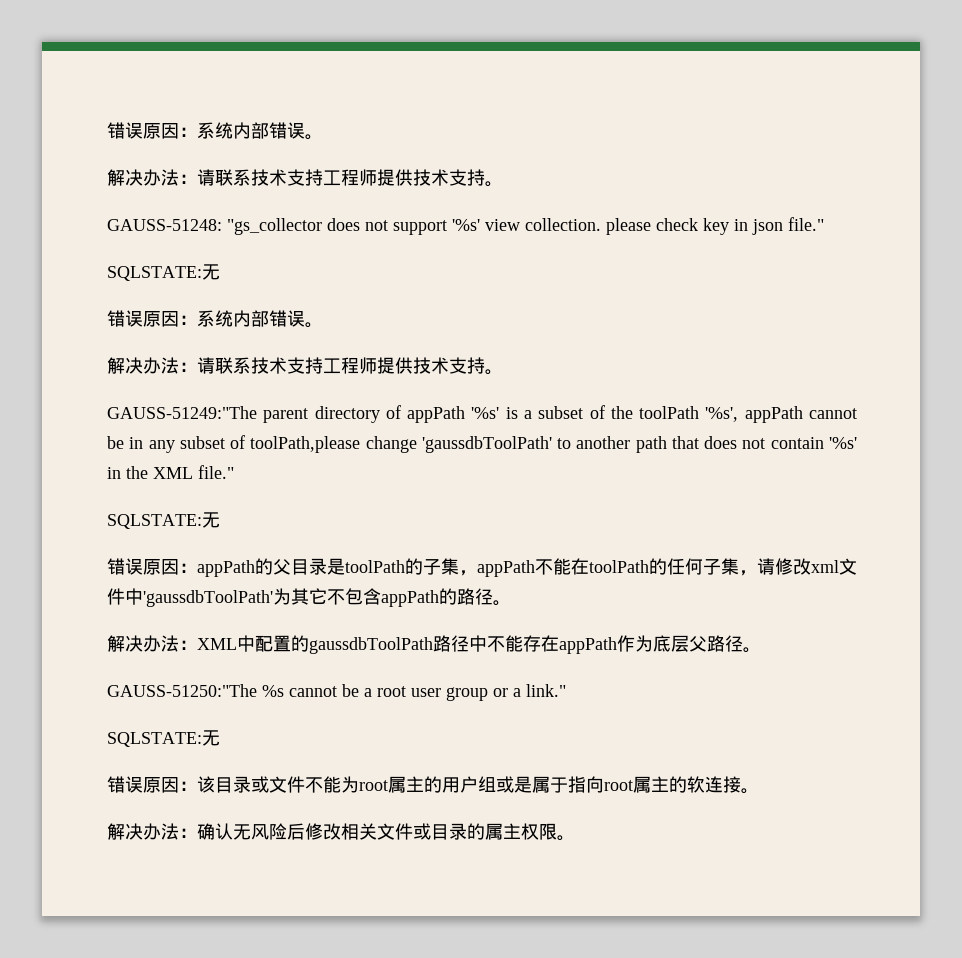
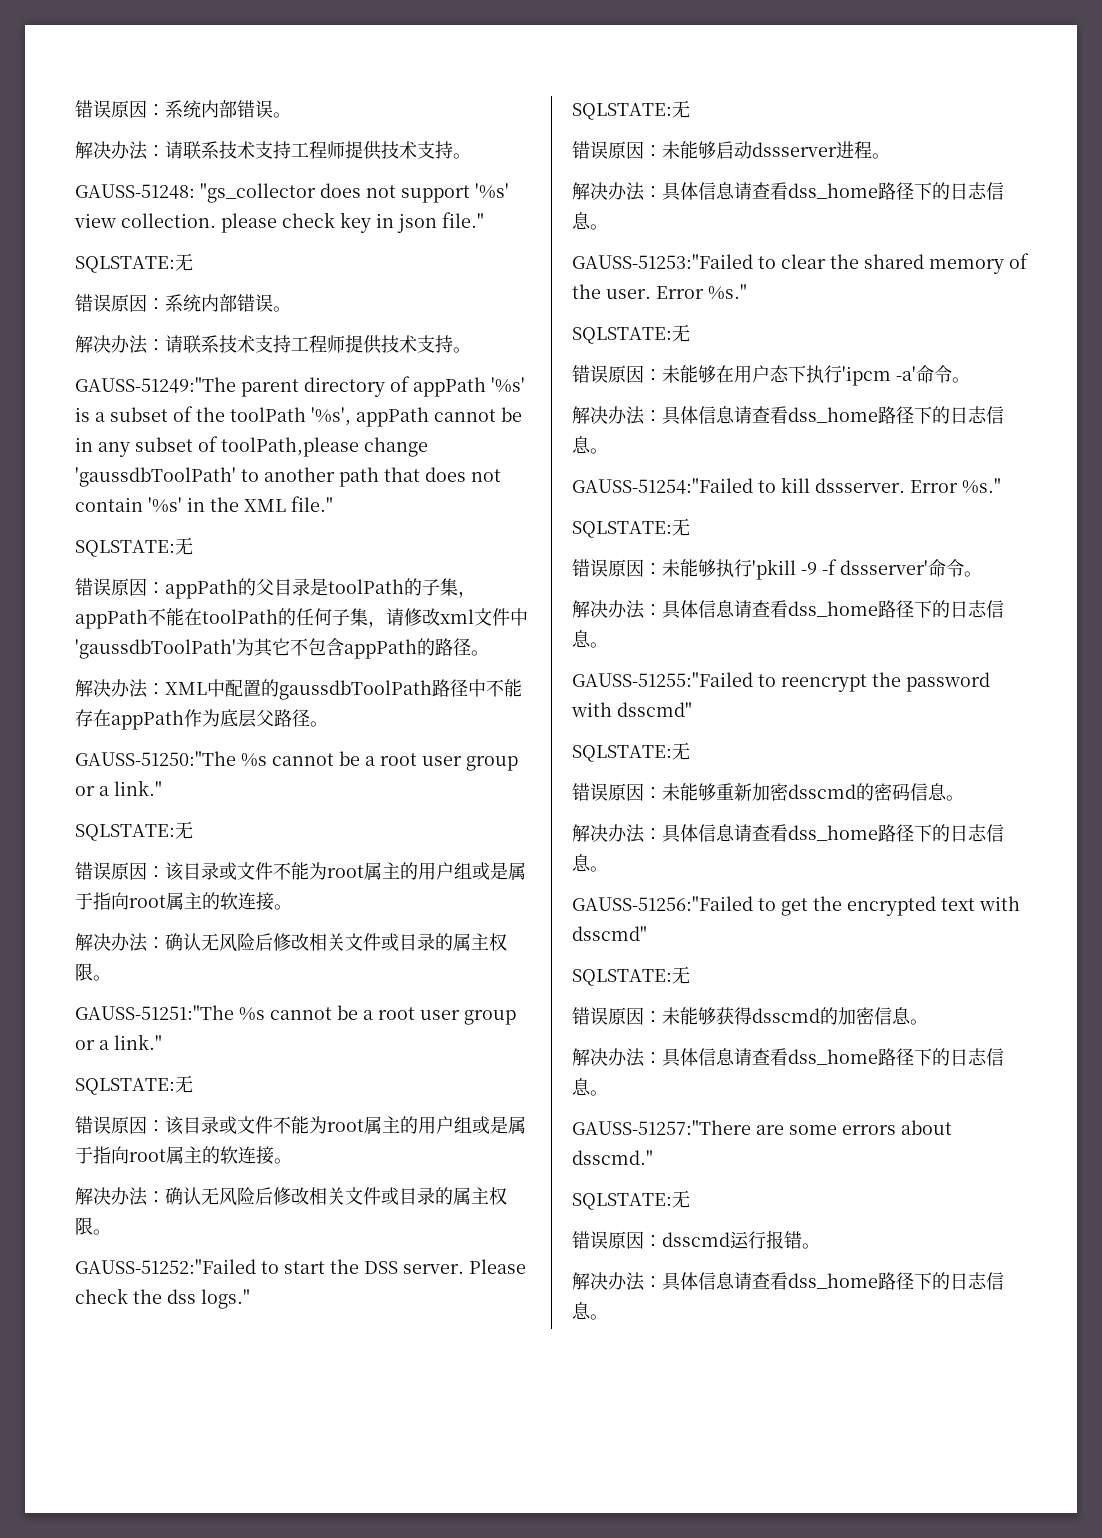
(575, 838) none -> [75,1005,516,1025] [75,1034,162,1050] [75,1075,193,1095] [75,1116,526,1135] [75,1146,292,1165] [75,1187,507,1206] [75,1217,111,1235] [75,1259,526,1274] [75,1288,250,1309] [572,100,690,120] [572,141,890,159] [572,182,1004,201] [572,212,608,230] [572,253,1029,274] [572,284,747,300] [572,324,690,344] [572,365,970,386] [572,406,1004,425] [572,436,608,454] [572,477,1001,494] [572,518,690,538] [572,559,982,580] [572,600,1004,619] [572,630,608,648] [572,672,990,692] [571,702,692,717] [572,742,690,762] [572,783,964,801] [572,824,1004,843] [572,854,608,872] [572,896,1020,916] [572,926,647,941] [572,966,690,986] [572,1007,928,1025] [572,1048,1004,1067] [572,1078,608,1096] [572,1120,952,1135] [572,1150,653,1165] [572,1190,690,1210] [572,1230,820,1249] [572,1272,1004,1291] [572,1302,608,1320] // GAUSS-51251:"The %s cannot be a root user group or a link." // SQLSTATE:无 // 错误原因：该目录或文件不能为root属主的用户组或是属于指向root属主的软连接。 // 解决办法：确认无风险后修改相关文件或目录的属主权限。 // GAUSS-51252:"Failed to start the DSS server. Please check the dss logs." // SQLSTATE:无 // 错误原因：未能够启动dssserver进程。 // 解决办法：具体信息请查看dss_home路径下的日志信息。 // GAUSS-51253:"Failed to clear the shared memory of the user. Error %s." // SQLSTATE:无 // 错误原因：未能够在用户态下执行'ipcm -a'命令。 // 解决办法：具体信息请查看dss_home路径下的日志信息。 // GAUSS-51254:"Failed to kill dssserver. Error %s." // SQLSTATE:无 // 错误原因：未能够执行'pkill -9 -f dssserver'命令。 // 解决办法：具体信息请查看dss_home路径下的日志信息。 // GAUSS-51255:"Failed to reencrypt the password with dsscmd" // SQLSTATE:无 // 错误原因：未能够重新加密dsscmd的密码信息。 // 解决办法：具体信息请查看dss_home路径下的日志信息。 // GAUSS-51256:"Failed to get the encrypted text with dsscmd" // SQLSTATE:无 // 错误原因：未能够获得dsscmd的加密信息。 // 解决办法：具体信息请查看dss_home路径下的日志信息。 // GAUSS-51257:"There are some errors about dsscmd." // SQLSTATE:无 // 错误原因：dsscmd运行报错。 // 解决办法：具体信息请查看dss_home路径下的日志信息。

